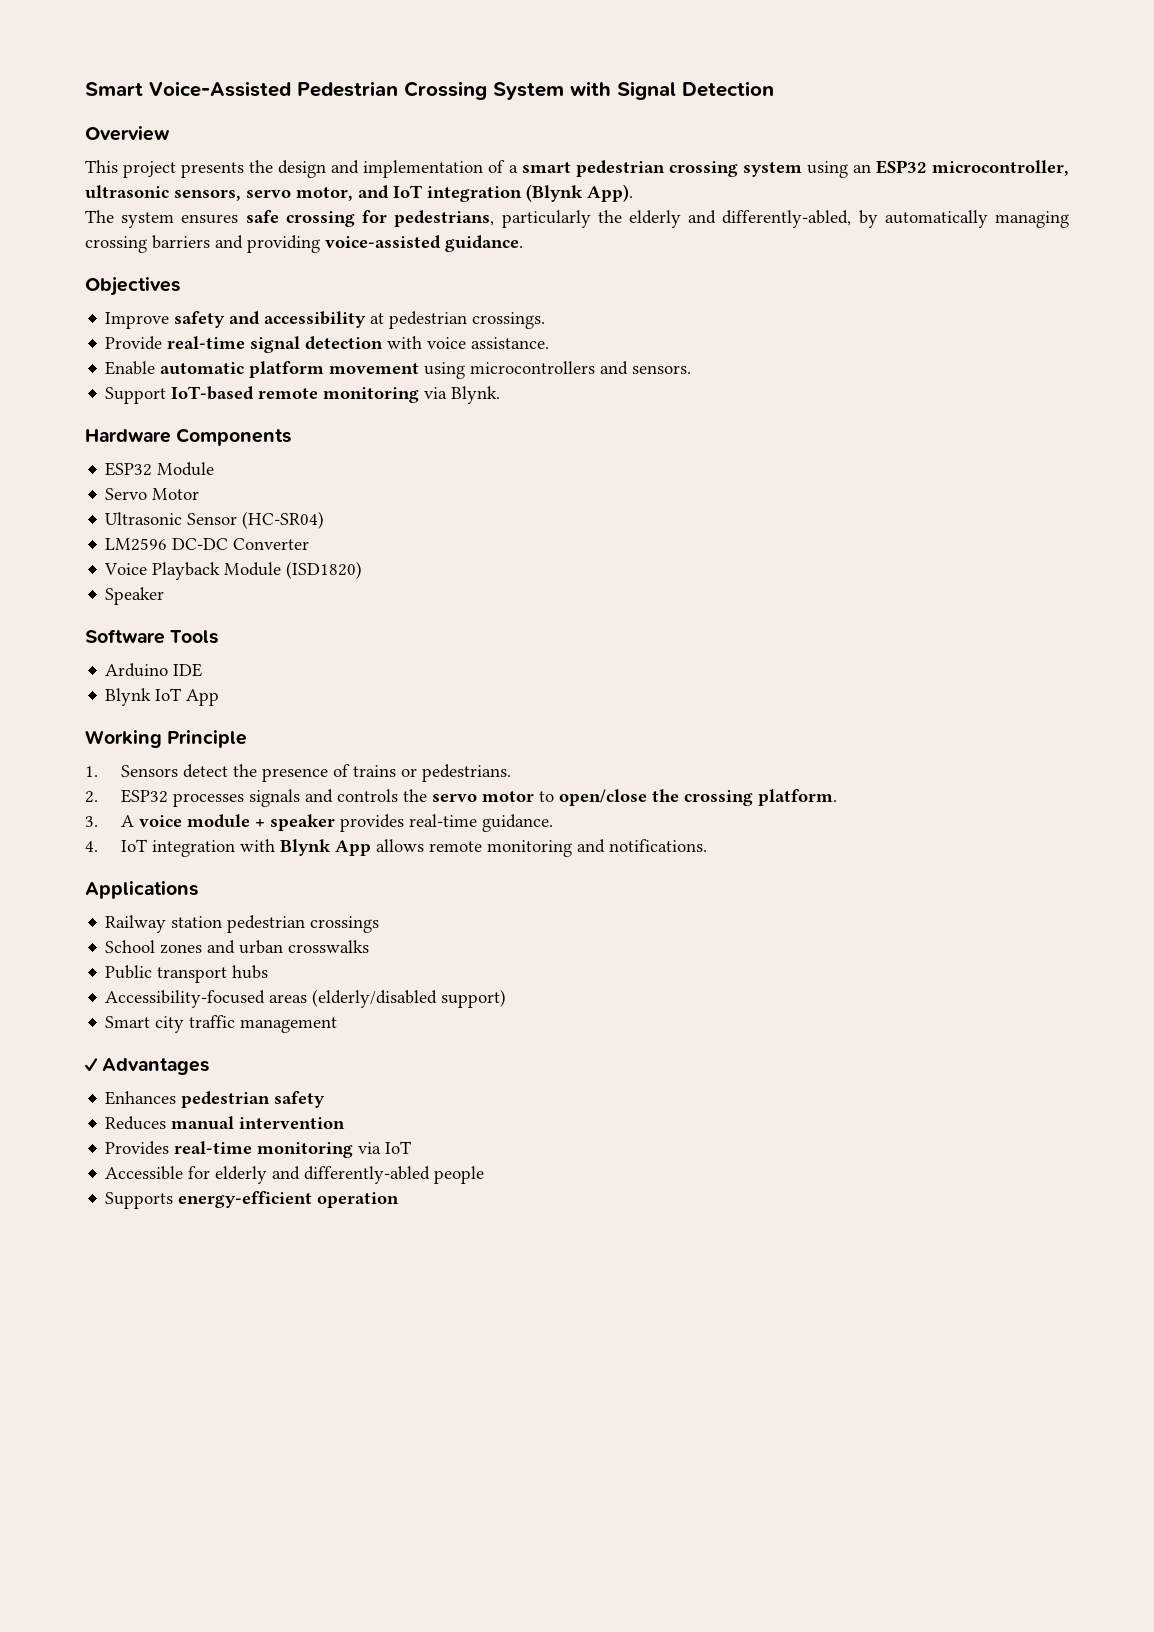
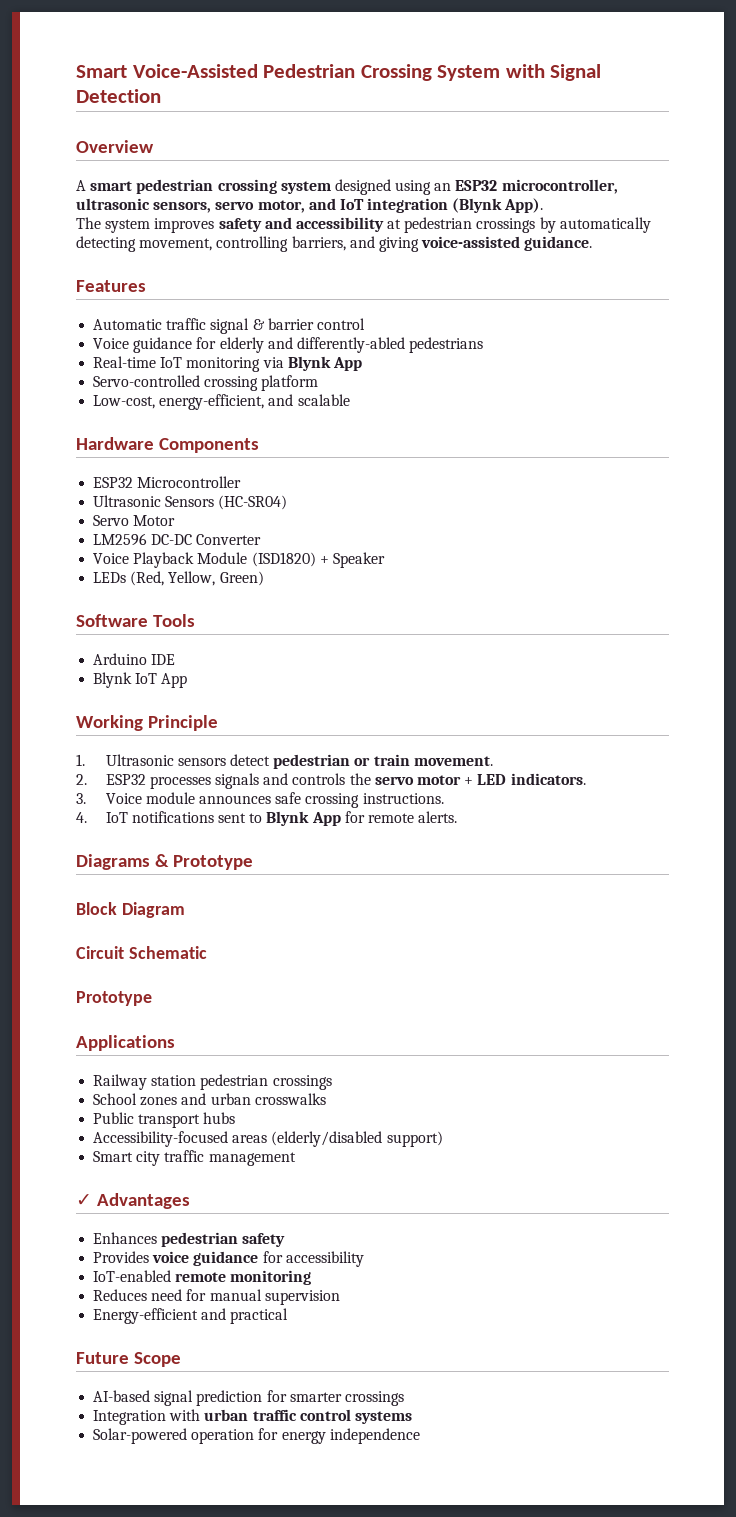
[85,160,518,178] This project presents the design and implementation of a -> [76,180,86,191] A
(802, 169) none -> [334,179,391,195] designed
[181,210,1069,228] [85,235,523,253] [85,277,180,296] [105,312,170,329] ensures safe crossing for pedestrians, particularly the elderly and differently-abled, by automatically managing crossing barriers and providing voice-assisted guidance. // Objectives // Improve -> [154,218,215,233] improves
[472,312,546,329] [105,336,550,353] [105,361,692,379] [105,386,501,404] crossings. // Provide real-time signal detection with voice assistance. // Enable automatic platform movement using microcontrollers and sensors. // Support IoT-based remote monitoring via Blynk. -> [476,217,651,233] [76,236,593,252] [76,280,146,292] [93,318,365,334] [93,337,484,353] [93,356,362,372] [93,375,319,391] [93,394,350,410] crossings by automatically detecting movement, controlling barriers, and giving voice-assisted guidance. // Features // Automatic traffic signal & barrier control // Voice guidance for elderly and differently-abled pedestrians // Real-time IoT monitoring via Blynk App // Servo-controlled crossing platform // Low-cost, energy-efficient, and scalable
[157,462,215,476] Module -> [137,476,242,488] [93,495,288,510] Microcontroller // Ultrasonic Sensors (HC-SR04)
[105,511,325,529] // Ultrasonic Sensor (HC-SR04) -> (176, 520) none
[105,587,165,605] // Speaker -> [319,552,385,568] [93,571,264,586] + Speaker // LEDs (Red, Yellow, Green)
[120,764,511,782] Sensors detect the presence of trains or pedestrians. -> [105,754,493,769] Ultrasonic sensors detect pedestrian or train movement.
[538,789,837,806] [85,814,553,832] [85,839,707,857] to open/close the crossing platform. // 3. A voice module + speaker provides real-time guidance. // 4. IoT integration with Blynk App allows remote monitoring and notifications. -> [464,773,586,785] [76,792,444,808] [76,811,458,826] [76,854,254,870] [76,902,185,918] [76,946,207,959] [76,991,152,1006] + LED indicators. // 3. Voice module announces safe crossing instructions. // 4. IoT notifications sent to Blynk App for remote alerts. // Diagrams & Prototype // Block Diagram // Circuit Schematic // Prototype
[105,1116,346,1130] [105,1141,412,1158] [105,1166,485,1184] [105,1191,400,1209] Reduces manual intervention // Provides real-time monitoring via IoT // Accessible for elderly and differently-abled people // Supports energy-efficient operation -> [93,1251,364,1267] [93,1270,312,1285] [93,1289,340,1305] [93,1308,289,1324] [76,1352,182,1367] [93,1390,404,1406] [93,1409,412,1425] [93,1428,420,1444] Provides voice guidance for accessibility // IoT-enabled remote monitoring // Reduces need for manual supervision // Energy-efficient and practical // Future Scope // AI-based signal prediction for smarter crossings // Integration with urban traffic control systems // Solar-powered operation for energy independence

